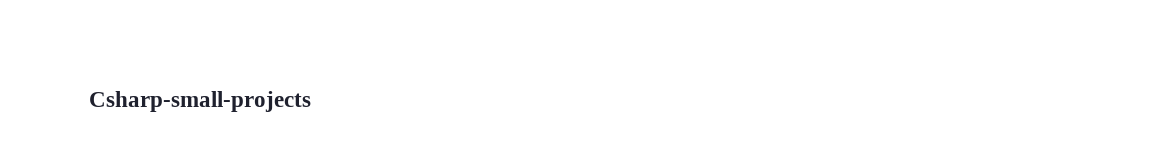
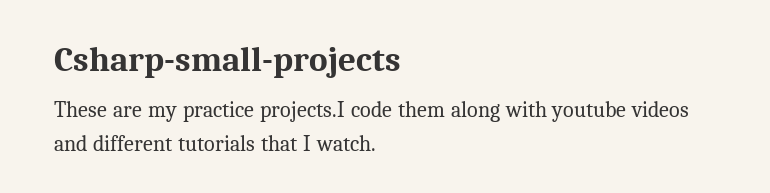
(311, 101) none -> [54,101,690,122] [54,135,376,151] // These are my practice projects.I code them along with youtube videos and different tutorials that I watch.

